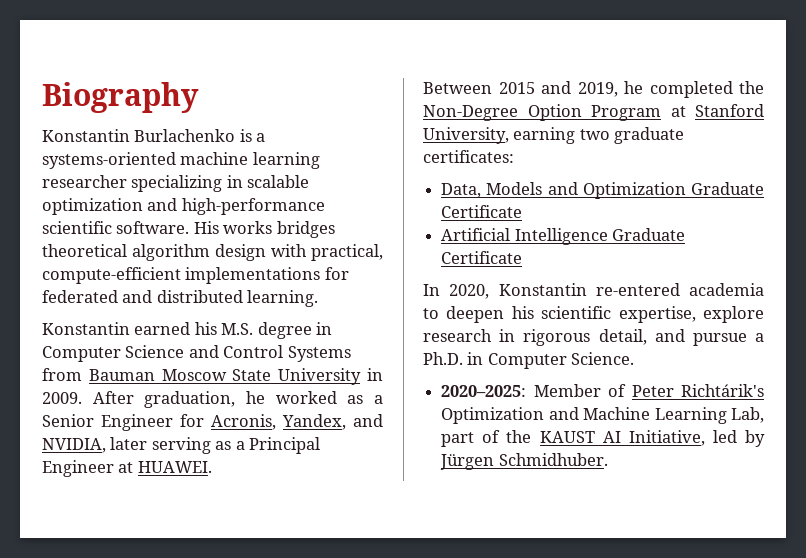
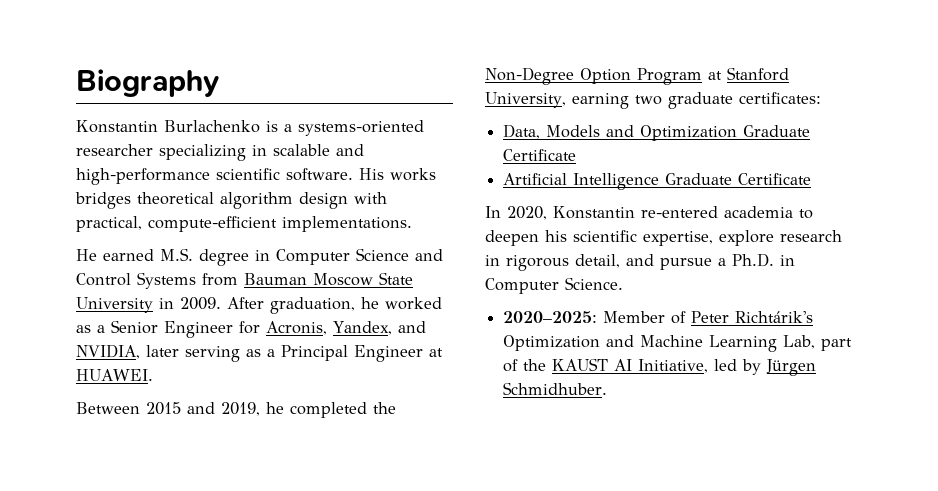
[180,152,320,169] machine learning -> (424, 128) none
[42,198,143,215] optimization -> (330, 150) none
[185,267,349,284] [42,290,319,307] [42,322,217,335] implementations for federated and distributed learning. // Konstantin earned his -> [282,216,412,232] [76,249,154,261] implementations. // He earned

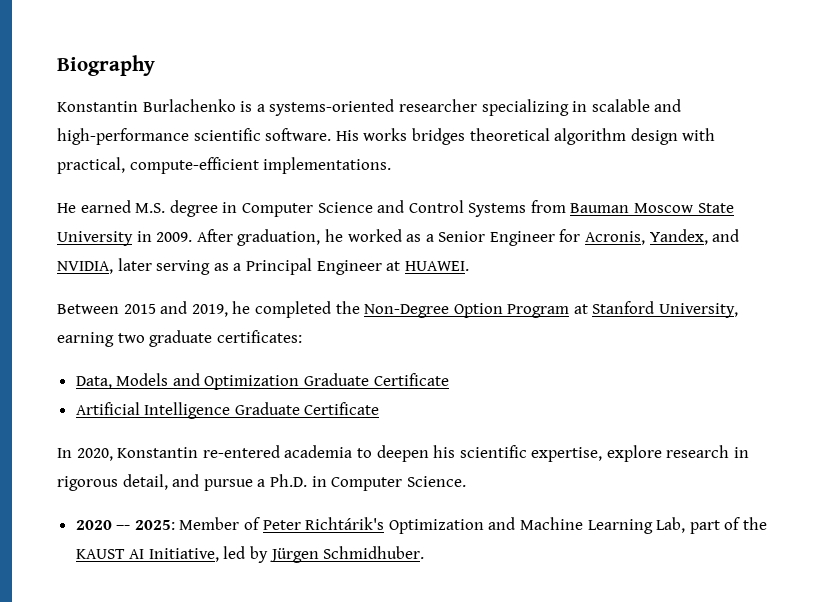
[503,311,598,323] 2020–2025: -> [75,520,175,530] 2020 –- 2025:

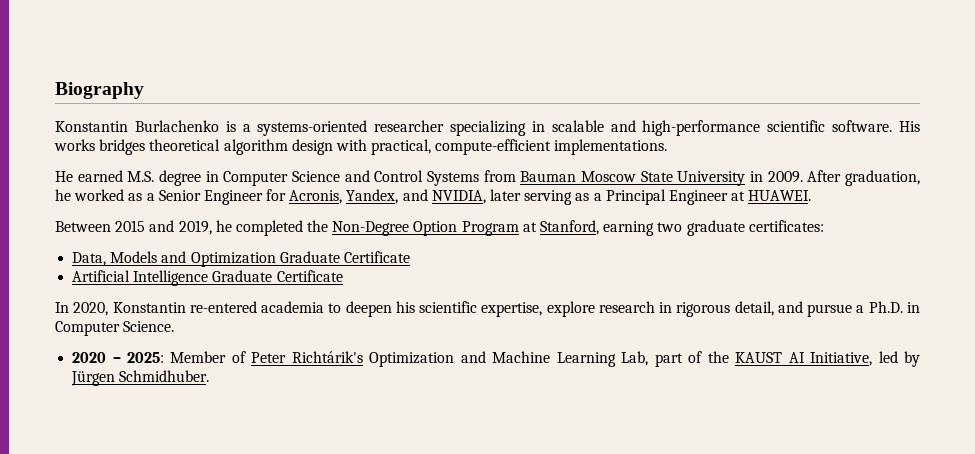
[592,301,739,318] Stanford University, -> [540,220,600,235] Stanford,
[116,525,131,530] –- -> [112,357,121,363] –

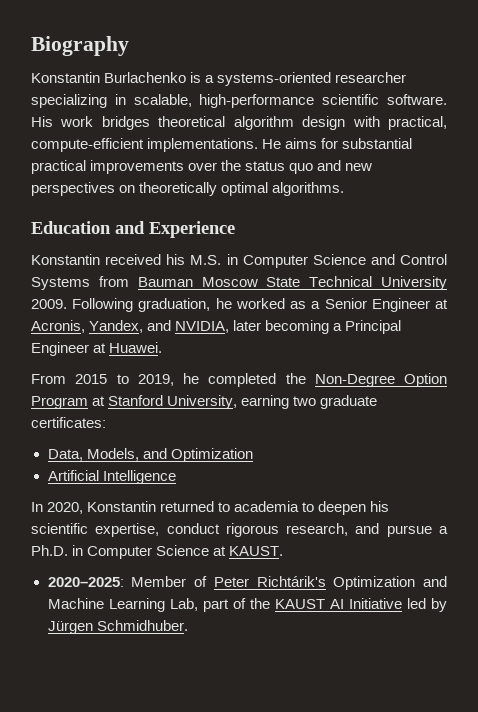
[551,120,636,132] scalable and -> [133,94,192,107] scalable,
[54,139,95,151] works -> [60,116,94,127] work
[55,170,201,186] // He earned M.S. degree -> [262,138,413,149] [31,160,373,174] [31,182,345,196] [31,221,235,238] [31,254,222,265] He aims for substantial practical improvements over the status quo and new perspectives on theoretically optimal algorithms. // Education and Experience // Konstantin received his M.S.
[677,170,842,186] University in 2009. After -> [309,276,448,290] [31,298,134,312] Technical University 2009. Following
[266,189,287,201] for -> [435,299,449,309] at
[524,190,590,205] serving as -> [265,320,330,334] becoming
[748,190,812,201] [55,220,175,232] HUAWEI. // Between 2015 and -> [109,342,163,353] [31,374,129,384] Huawei. // From 2015 to
[540,220,600,235] Stanford, -> [108,395,238,409] Stanford University,
[110,251,158,263] Models -> [86,448,139,461] Models,
[279,251,410,263] Graduate Certificate -> (253, 455) none
[212,270,343,282] Graduate Certificate -> (176, 477) none
[189,301,257,313] re-entered -> [160,501,231,512] returned to
[546,301,774,317] explore research in rigorous detail, -> [166,523,349,537] conduct rigorous research,
[123,321,175,332] [72,352,164,363] Science. // 2020 – 2025: -> [156,545,284,556] [47,577,124,587] Science at KAUST. // 2020–2025:
[810,352,873,366] Initiative, -> [348,598,402,609] Initiative

